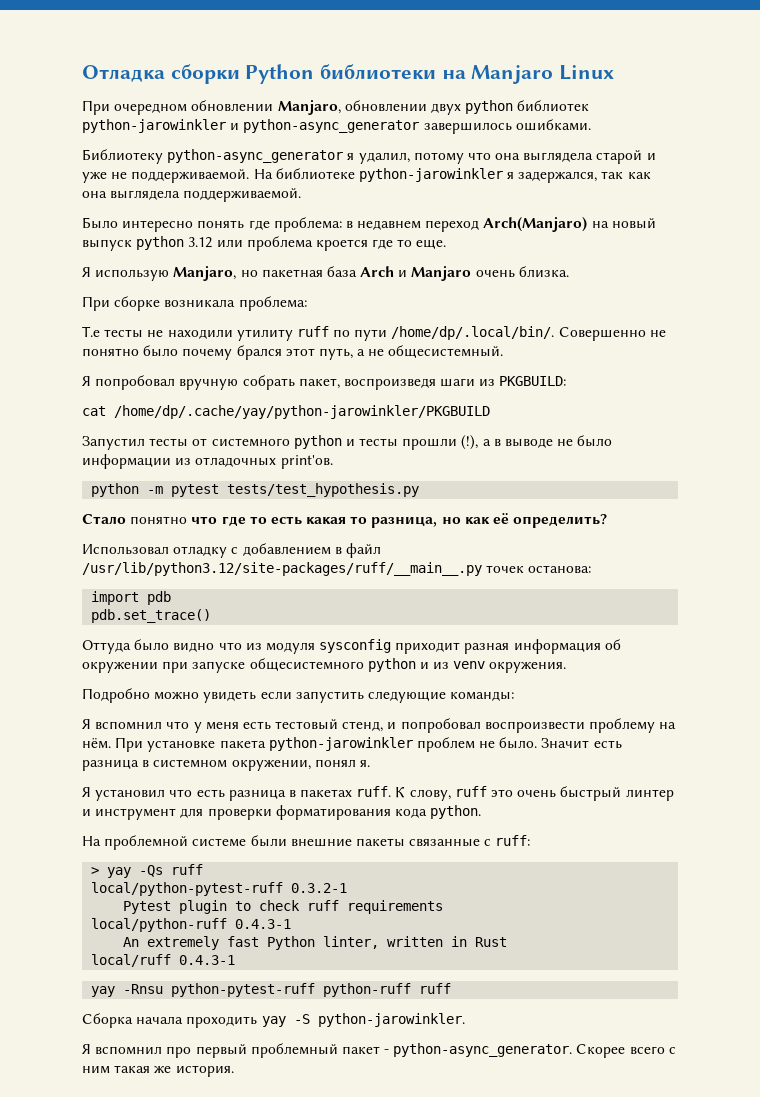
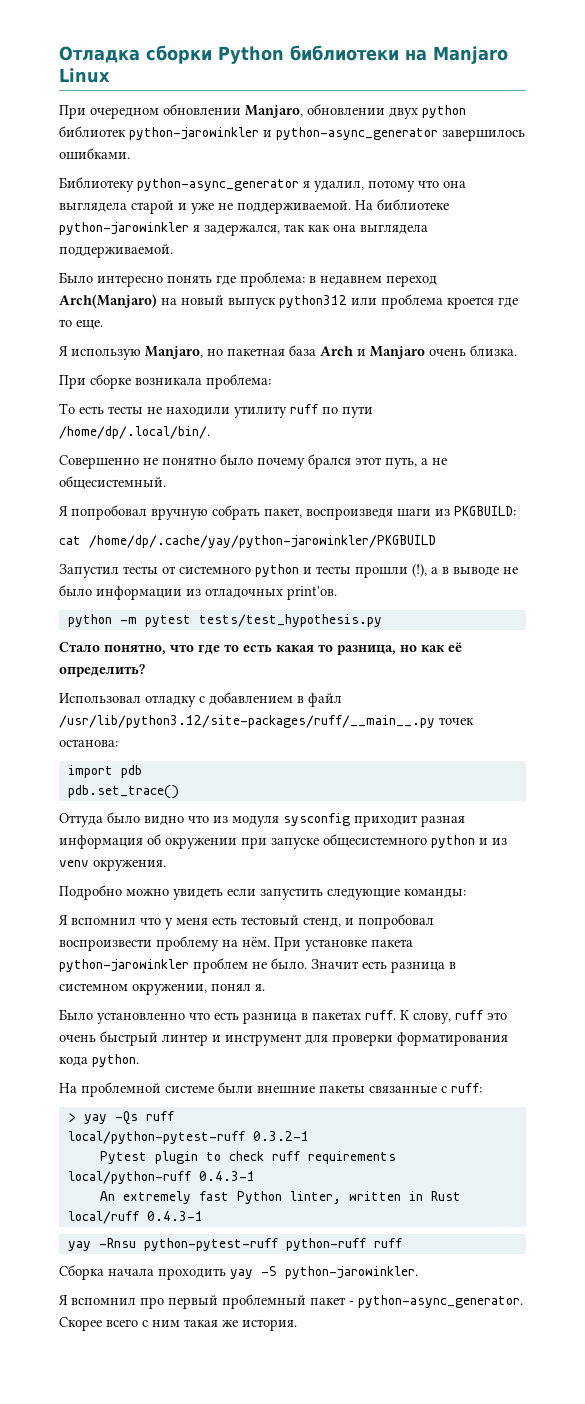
[136,236,213,250] python 3.12 -> [279,295,347,308] python312
[82,326,100,337] Т.е -> [59,403,104,414] То есть
(555, 333) none -> (210, 432) //
[130,516,188,524] понятно -> [104,644,166,655] понятно,
[82,787,166,801] Я установил -> [59,1009,185,1024] Было установленно

